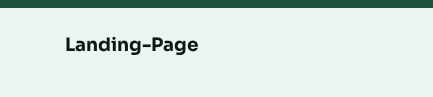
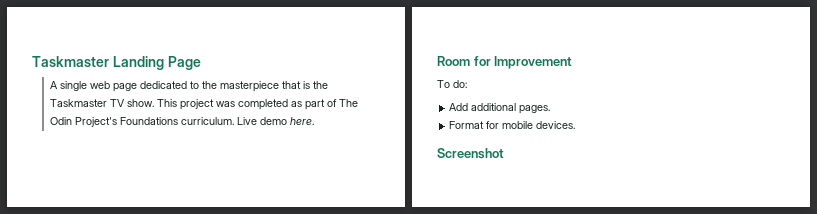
[65,36,199,56] Landing-Page -> [32,56,201,70] [49,81,328,92] [49,99,358,110] [49,117,314,127] [437,56,573,69] [437,80,467,88] [449,103,551,114] [449,121,576,129] [437,148,504,159] Taskmaster Landing Page // A single web page dedicated to the masterpiece that is the Taskmaster TV show. This project was completed as part of The Odin Project's Foundations curriculum. Live demo here. // Room for Improvement // To do: // Add additional pages. // Format for mobile devices. // Screenshot

